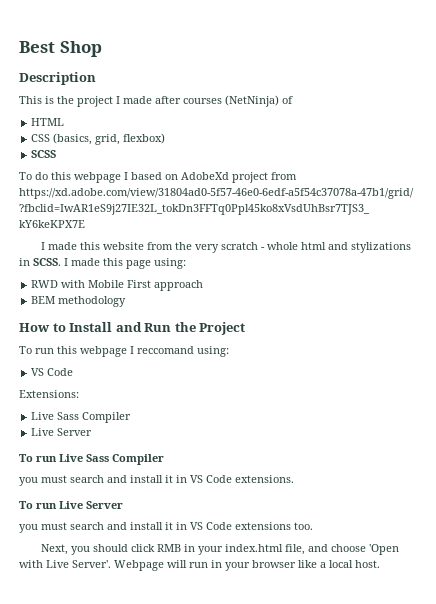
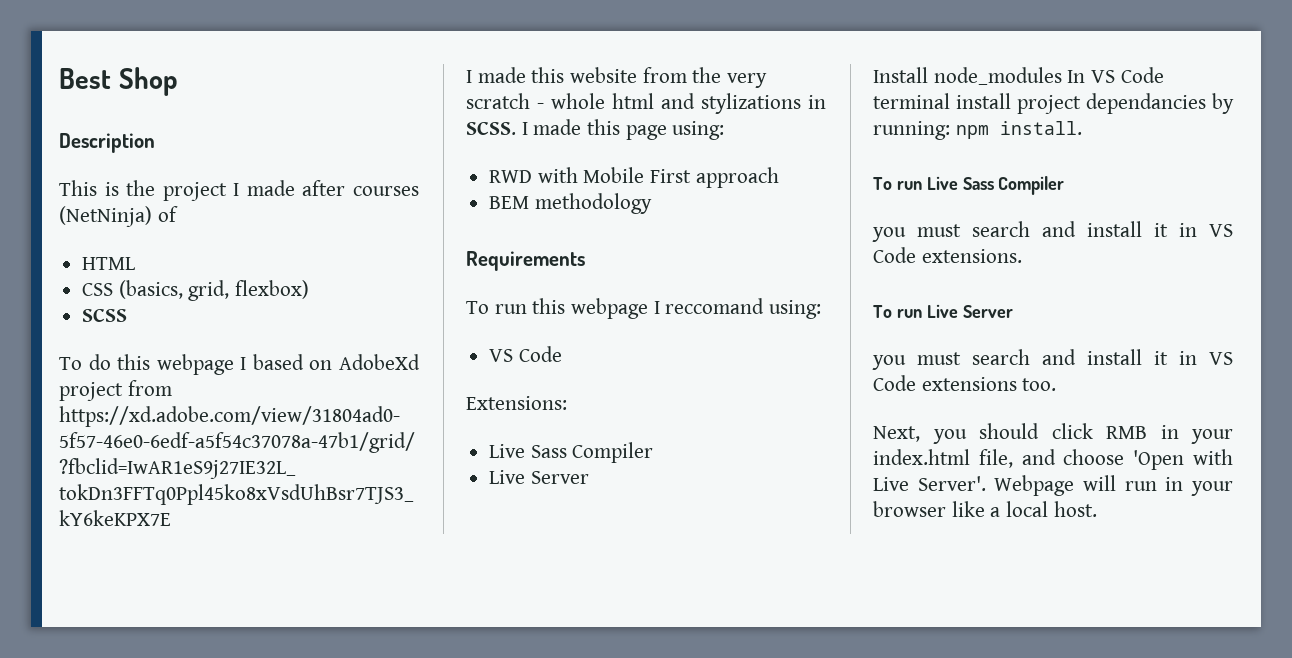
[19,322,246,335] How to Install and Run the Project -> [466,251,585,271] Requirements
(93, 432) none -> [873,67,1164,85] [873,93,1234,114] [873,121,1082,140] // Install node_modules In VS Code terminal install project dependancies by running: npm install.

